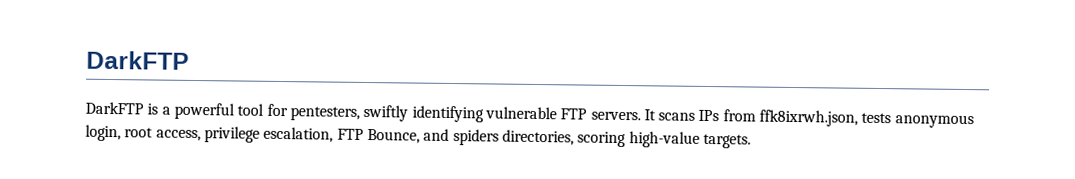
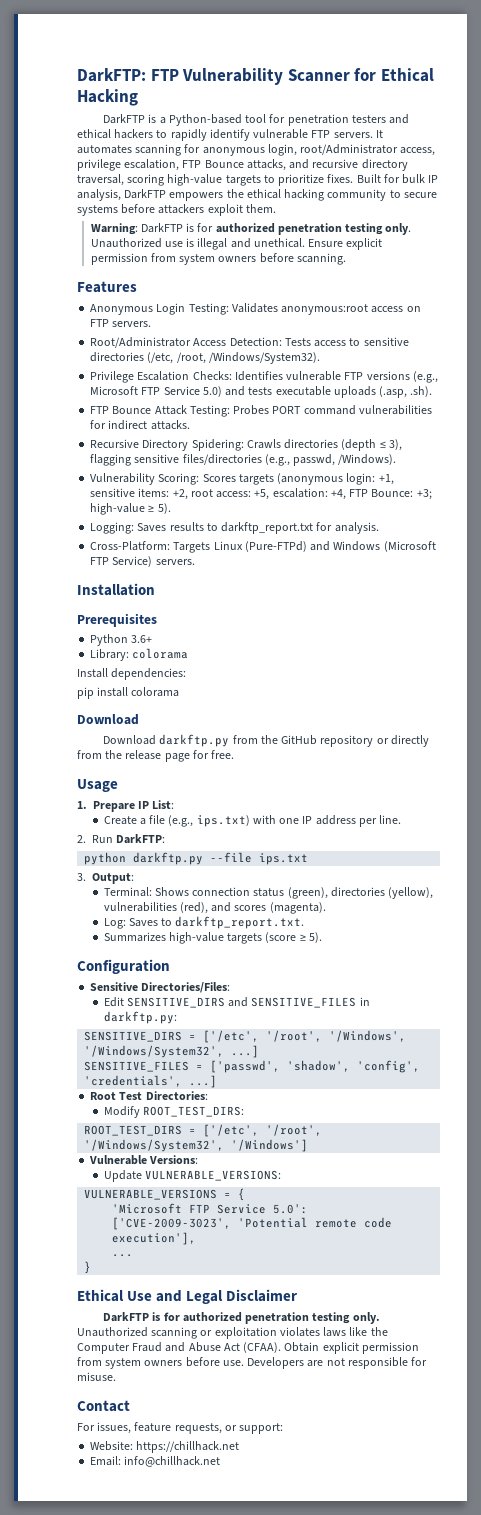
[86,50,189,70] DarkFTP -> [77,68,434,85] [77,89,138,106] DarkFTP: FTP Vulnerability Scanner for Ethical Hacking
[173,102,235,120] powerful -> [168,114,242,126] Python-based
[289,104,892,127] pentesters, swiftly identifying vulnerable FTP servers. It scans IPs from ffk8ixrwh.json, tests -> [287,114,409,126] [77,129,383,141] [77,144,201,156] penetration testers and ethical hackers to rapidly identify vulnerable FTP servers. It automates scanning for
[124,127,154,138] root -> [300,144,399,155] root/Administrator
[366,128,751,149] Bounce, and spiders directories, scoring high-value targets. -> [204,159,408,171] [77,174,439,186] [77,189,437,201] [77,204,276,216] [90,223,412,235] [90,238,383,250] [90,253,346,265] [77,281,137,293] [90,303,421,315] [90,319,152,327] [90,337,409,348] [90,352,320,364] [90,371,438,383] [90,386,433,398] [90,405,432,417] [90,420,190,430] [90,439,402,451] [90,454,397,466] [90,473,394,485] [90,488,432,500] [90,503,171,515] [90,522,379,534] [90,541,436,553] [90,556,195,567] [77,583,155,596] [77,613,157,627] [90,634,153,646] [90,648,189,661] [77,668,187,680] [77,687,180,699] [77,714,139,725] [103,734,429,747] [77,750,235,762] [77,779,118,792] [77,800,175,812] [103,815,402,827] [77,834,166,844] [84,852,309,865] [77,873,134,884] [103,887,434,899] [103,902,326,914] [103,916,305,929] [103,932,322,944] [77,959,170,974] [90,982,231,993] [103,997,370,1008] [103,1011,177,1024] [84,1030,407,1043] [84,1045,260,1058] [84,1060,421,1073] [84,1075,218,1088] [90,1091,208,1100] [103,1106,244,1118] [84,1124,323,1137] [84,1139,309,1152] [89,1155,199,1165] [103,1170,281,1182] [84,1188,246,1201] [112,1203,309,1214] [112,1217,393,1230] [112,1232,197,1245] [112,1254,134,1257] [84,1261,92,1274] [77,1289,298,1304] [103,1312,380,1324] [77,1327,388,1339] [77,1342,419,1354] [77,1357,428,1369] [77,1372,116,1381] [77,1400,130,1412] [77,1422,284,1434] [90,1441,240,1453] [90,1456,221,1467] Bounce attacks, and recursive directory traversal, scoring high-value targets to prioritize fixes. Built for bulk IP analysis, DarkFTP empowers the ethical hacking community to secure systems before attackers exploit them. // Warning: DarkFTP is for authorized penetration testing only. Unauthorized use is illegal and unethical. Ensure explicit permission from system owners before scanning. // Features // Anonymous Login Testing: Validates anonymous:root access on FTP servers. // Root/Administrator Access Detection: Tests access to sensitive directories (/etc, /root, /Windows/System32). // Privilege Escalation Checks: Identifies vulnerable FTP versions (e.g., Microsoft FTP Service 5.0) and tests executable uploads (.asp, .sh). // FTP Bounce Attack Testing: Probes PORT command vulnerabilities for indirect attacks. // Recursive Directory Spidering: Crawls directories (depth ≤ 3), flagging sensitive files/directories (e.g., passwd, /Windows). // Vulnerability Scoring: Scores targets (anonymous login: +1, sensitive items: +2, root access: +5, escalation: +4, FTP Bounce: +3; high-value ≥ 5). // Logging: Saves results to darkftp_report.txt for analysis. // Cross-Platform: Targets Linux (Pure-FTPd) and Windows (Microsoft FTP Service) servers. // Installation // Prerequisites // Python 3.6+ // Library: colorama // Install dependencies: // pip install colorama // Download // Download darkftp.py from the GitHub repository or directly from the release page for free. // Usage // 1. Prepare IP List: // Create a file (e.g., ips.txt) with one IP address per line. // 2. Run DarkFTP: // python darkftp.py --file ips.txt // 3. Output: // Terminal: Shows connection status (green), directories (yellow), vulnerabilities (red), and scores (magenta). // Log: Saves to darkftp_report.txt. // Summarizes high-value targets (score ≥ 5). // Configuration // Sensitive Directories/Files: // Edit SENSITIVE_DIRS and SENSITIVE_FILES in darkftp.py: // SENSITIVE_DIRS = ['/etc', '/root', '/Windows', '/Windows/System32', ...] // SENSITIVE_FILES = ['passwd', 'shadow', 'config', 'credentials', ...] // Root Test Directories: // Modify ROOT_TEST_DIRS: // ROOT_TEST_DIRS = ['/etc', '/root', '/Windows/System32', '/Windows'] // Vulnerable Versions: // Update VULNERABLE_VERSIONS: // VULNERABLE_VERSIONS = { // 'Microsoft FTP Service 5.0': ['CVE-2009-3023', 'Potential remote code execution'], // ... // } // Ethical Use and Legal Disclaimer // DarkFTP is for authorized penetration testing only. Unauthorized scanning or exploitation violates laws like the Computer Fraud and Abuse Act (CFAA). Obtain explicit permission from system owners before use. Developers are not responsible for misuse. // Contact // For issues, feature requests, or support: // Website: https://chillhack.net // Email: info@chillhack.net

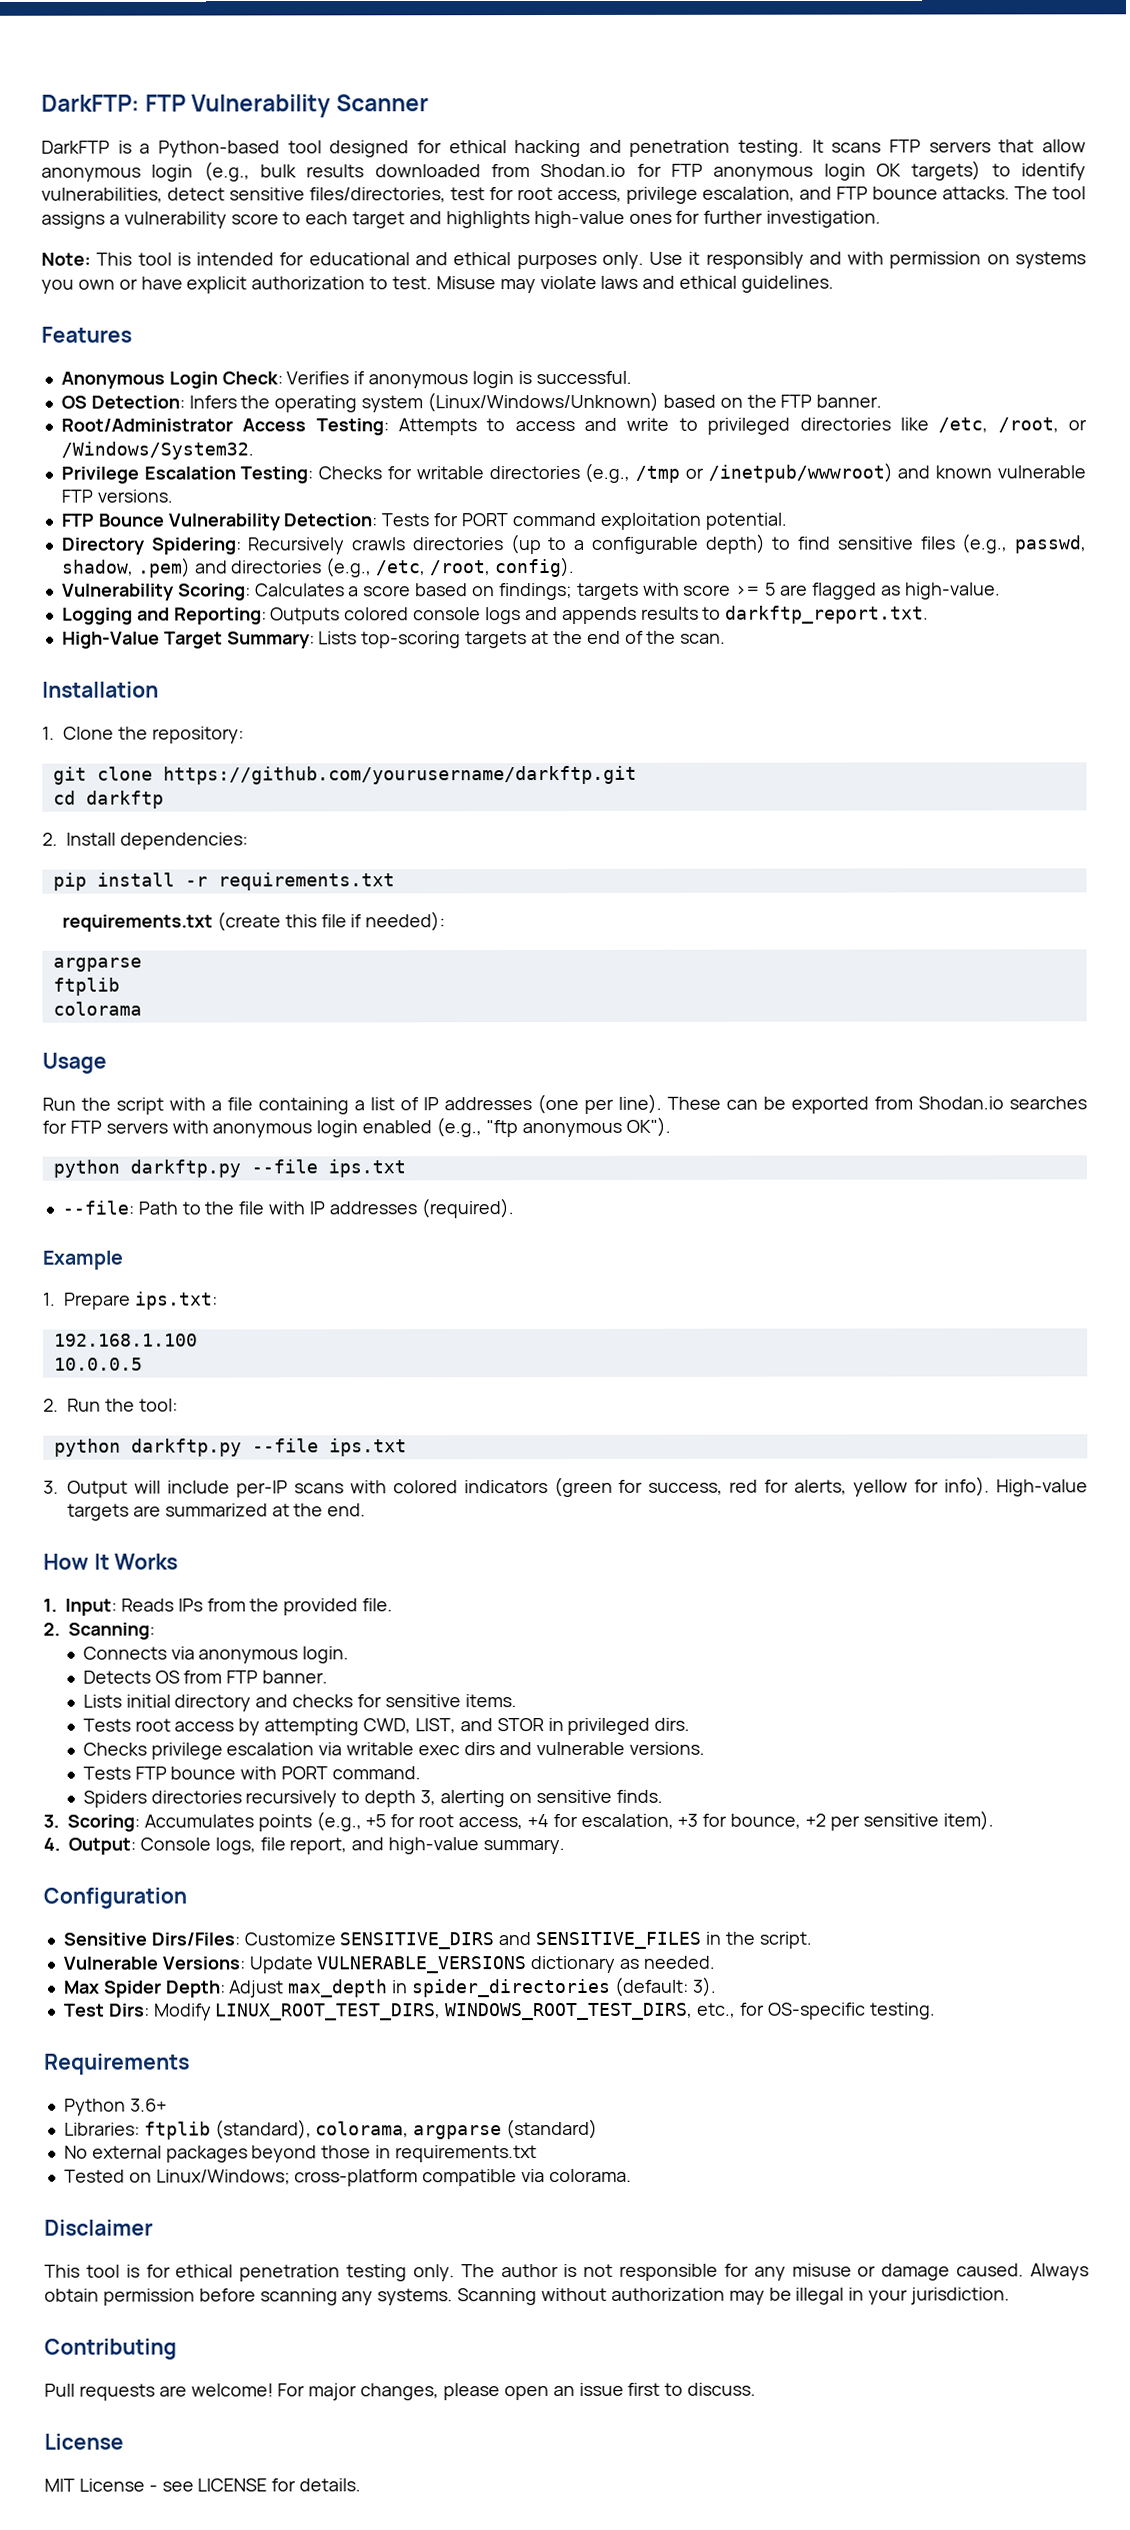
[354,68,434,82] [77,89,138,106] for Ethical Hacking -> (430, 103) none
[269,114,409,126] [77,129,383,141] [77,144,436,156] [77,159,408,171] [77,174,439,186] [77,189,437,201] [77,204,276,216] [90,223,412,235] [90,238,383,250] [90,253,346,265] [77,281,137,293] [90,303,421,315] [90,319,152,327] [90,337,409,348] [90,352,320,364] [90,371,438,383] [90,386,433,398] [90,405,432,417] [90,420,190,430] [90,439,402,451] [90,454,397,466] [90,473,394,485] [90,488,432,500] [90,503,171,515] [90,522,379,534] [90,541,436,553] [90,556,195,567] [77,583,155,596] [77,613,157,627] [90,634,153,646] [90,648,189,661] [77,668,187,680] [77,687,180,699] [77,714,139,725] [103,734,429,747] [77,750,235,762] [77,779,118,792] [77,800,175,812] [103,815,402,827] for penetration testers and ethical hackers to rapidly identify vulnerable FTP servers. It automates scanning for anonymous login, root/Administrator access, privilege escalation, FTP Bounce attacks, and recursive directory traversal, scoring high-value targets to prioritize fixes. Built for bulk IP analysis, DarkFTP empowers the ethical hacking community to secure systems before attackers exploit them. // Warning: DarkFTP is for authorized penetration testing only. Unauthorized use is illegal and unethical. Ensure explicit permission from system owners before scanning. // Features // Anonymous Login Testing: Validates anonymous:root access on FTP servers. // Root/Administrator Access Detection: Tests access to sensitive directories (/etc, /root, /Windows/System32). // Privilege Escalation Checks: Identifies vulnerable FTP versions (e.g., Microsoft FTP Service 5.0) and tests executable uploads (.asp, .sh). // FTP Bounce Attack Testing: Probes PORT command vulnerabilities for indirect attacks. // Recursive Directory Spidering: Crawls directories (depth ≤ 3), flagging sensitive files/directories (e.g., passwd, /Windows). // Vulnerability Scoring: Scores targets (anonymous login: +1, sensitive items: +2, root access: +5, escalation: +4, FTP Bounce: +3; high-value ≥ 5). // Logging: Saves results to darkftp_report.txt for analysis. // Cross-Platform: Targets Linux (Pure-FTPd) and Windows (Microsoft FTP Service) servers. // Installation // Prerequisites // Python 3.6+ // Library: colorama // Install dependencies: // pip install colorama // Download // Download darkftp.py from the GitHub repository or directly from the release page for free. // Usage // 1. Prepare IP List: // Create a file (e.g., ips.txt) with one IP address per line. -> [329,139,1086,158] [41,160,1087,182] [41,186,1086,204] [41,210,882,229] [41,251,1087,270] [41,275,835,294] [41,326,132,343] [60,370,632,389] [60,391,883,413] [60,417,1088,436] [60,441,254,460] [60,462,1086,484] [60,489,173,503] [60,512,787,531] [60,533,1087,555] [61,556,575,578] [61,582,1001,601] [61,605,930,625] [61,630,727,649] [42,681,159,698] [42,726,244,744] [52,765,637,785] [52,790,164,809] [42,832,248,850] [52,872,395,891] [61,911,446,932] [52,957,142,972] [52,977,120,996] [52,1001,142,1016] [42,1052,107,1074] [42,1093,1087,1115] [42,1116,671,1138] [52,1159,406,1178] [61,1198,514,1219] [42,1250,124,1270] [43,1291,218,1310] [53,1333,198,1347] [53,1357,143,1371] designed for ethical hacking and penetration testing. It scans FTP servers that allow anonymous login (e.g., bulk results downloaded from Shodan.io for FTP anonymous login OK targets) to identify vulnerabilities, detect sensitive files/directories, test for root access, privilege escalation, and FTP bounce attacks. The tool assigns a vulnerability score to each target and highlights high-value ones for further investigation. // Note: This tool is intended for educational and ethical purposes only. Use it responsibly and with permission on systems you own or have explicit authorization to test. Misuse may violate laws and ethical guidelines. // Features // Anonymous Login Check: Verifies if anonymous login is successful. // OS Detection: Infers the operating system (Linux/Windows/Unknown) based on the FTP banner. // Root/Administrator Access Testing: Attempts to access and write to privileged directories like /etc, /root, or /Windows/System32. // Privilege Escalation Testing: Checks for writable directories (e.g., /tmp or /inetpub/wwwroot) and known vulnerable FTP versions. // FTP Bounce Vulnerability Detection: Tests for PORT command exploitation potential. // Directory Spidering: Recursively crawls directories (up to a configurable depth) to find sensitive files (e.g., passwd, shadow, .pem) and directories (e.g., /etc, /root, config). // Vulnerability Scoring: Calculates a score based on findings; targets with score >= 5 are flagged as high-value. // Logging and Reporting: Outputs colored console logs and appends results to darkftp_report.txt. // High-Value Target Summary: Lists top-scoring targets at the end of the scan. // Installation // 1. Clone the repository: // git clone https://github.com/yourusername/darkftp.git // cd darkftp // 2. Install dependencies: // pip install -r requirements.txt // requirements.txt (create this file if needed): // argparse // ftplib // colorama // Usage // Run the script with a file containing a list of IP addresses (one per line). These can be exported from Shodan.io searches for FTP servers with anonymous login enabled (e.g., "ftp anonymous OK"). // python darkftp.py --file ips.txt // --file: Path to the file with IP addresses (required). // Example // 1. Prepare ips.txt: // 192.168.1.100 // 10.0.0.5
[116,834,166,844] DarkFTP: -> [104,1398,178,1412] the tool:
[92,873,134,884] [103,887,434,899] [103,902,326,914] [103,916,305,929] [103,932,322,944] Output: // Terminal: Shows connection status (green), directories (yellow), vulnerabilities (red), and scores (magenta). // Log: Saves to darkftp_report.txt. // Summarizes high-value targets (score ≥ 5). -> [67,1476,1089,1498] [67,1503,367,1521] [43,1553,179,1570] [43,1598,394,1616] [43,1622,155,1640] [82,1646,350,1664] [82,1670,329,1684] [82,1694,517,1712] [82,1717,691,1736] [82,1741,705,1760] [82,1766,422,1780] [82,1789,663,1808] [43,1810,994,1832] [43,1837,566,1855] Output will include per-IP scans with colored indicators (green for success, red for alerts, yellow for info). High-value targets are summarized at the end. // How It Works // 1. Input: Reads IPs from the provided file. // 2. Scanning: // Connects via anonymous login. // Detects OS from FTP banner. // Lists initial directory and checks for sensitive items. // Tests root access by attempting CWD, LIST, and STOR in privileged dirs. // Checks privilege escalation via writable exec dirs and vulnerable versions. // Tests FTP bounce with PORT command. // Spiders directories recursively to depth 3, alerting on sensitive finds. // 3. Scoring: Accumulates points (e.g., +5 for root access, +4 for escalation, +3 for bounce, +2 per sensitive item). // 4. Output: Console logs, file report, and high-value summary.
[141,982,231,993] [103,997,124,1007] Directories/Files: // Edit -> [150,1932,336,1946] Dirs/Files: Customize
[103,1011,177,1024] [84,1030,407,1043] [84,1045,260,1058] [84,1060,421,1073] [84,1075,218,1088] [90,1091,208,1100] [103,1106,244,1118] [84,1124,323,1137] [84,1139,309,1152] [89,1155,199,1165] [103,1170,281,1182] [84,1188,246,1201] [112,1203,309,1214] [112,1217,393,1230] [112,1232,197,1245] [112,1254,134,1257] [84,1261,92,1274] [77,1289,224,1304] darkftp.py: // SENSITIVE_DIRS = ['/etc', '/root', '/Windows', '/Windows/System32', ...] // SENSITIVE_FILES = ['passwd', 'shadow', 'config', 'credentials', ...] // Root Test Directories: // Modify ROOT_TEST_DIRS: // ROOT_TEST_DIRS = ['/etc', '/root', '/Windows/System32', '/Windows'] // Vulnerable Versions: // Update VULNERABLE_VERSIONS: // VULNERABLE_VERSIONS = { // 'Microsoft FTP Service 5.0': ['CVE-2009-3023', 'Potential remote code execution'], // ... // } // Ethical Use and Legal -> [724,1931,812,1949] [62,1955,715,1974] [62,1976,717,1998] [63,2002,936,2021] [44,2053,190,2075] [63,2098,167,2116] [63,2118,599,2140] [63,2145,537,2163] [63,2168,632,2187] the script. // Vulnerable Versions: Update VULNERABLE_VERSIONS dictionary as needed. // Max Spider Depth: Adjust max_depth in spider_directories (default: 3). // Test Dirs: Modify LINUX_ROOT_TEST_DIRS, WINDOWS_ROOT_TEST_DIRS, etc., for OS-specific testing. // Requirements // Python 3.6+ // Libraries: ftplib (standard), colorama, argparse (standard) // No external packages beyond those in requirements.txt // Tested on Linux/Windows; cross-platform compatible via colorama. //
[103,1312,380,1324] [77,1327,388,1339] [77,1342,419,1354] [77,1357,428,1369] [77,1372,116,1381] [77,1400,130,1412] [77,1422,284,1434] [90,1441,240,1453] [90,1456,221,1467] DarkFTP is for authorized penetration testing only. Unauthorized scanning or exploitation violates laws like the Computer Fraud and Abuse Act (CFAA). Obtain explicit permission from system owners before use. Developers are not responsible for misuse. // Contact // For issues, feature requests, or support: // Website: https://chillhack.net // Email: info@chillhack.net -> [44,2263,1090,2282] [44,2287,1011,2306] [44,2338,177,2360] [44,2382,757,2401] [44,2433,124,2450] [44,2478,362,2492] This tool is for ethical penetration testing only. The author is not responsible for any misuse or damage caused. Always obtain permission before scanning any systems. Scanning without authorization may be illegal in your jurisdiction. // Contributing // Pull requests are welcome! For major changes, please open an issue first to discuss. // License // MIT License - see LICENSE for details.

